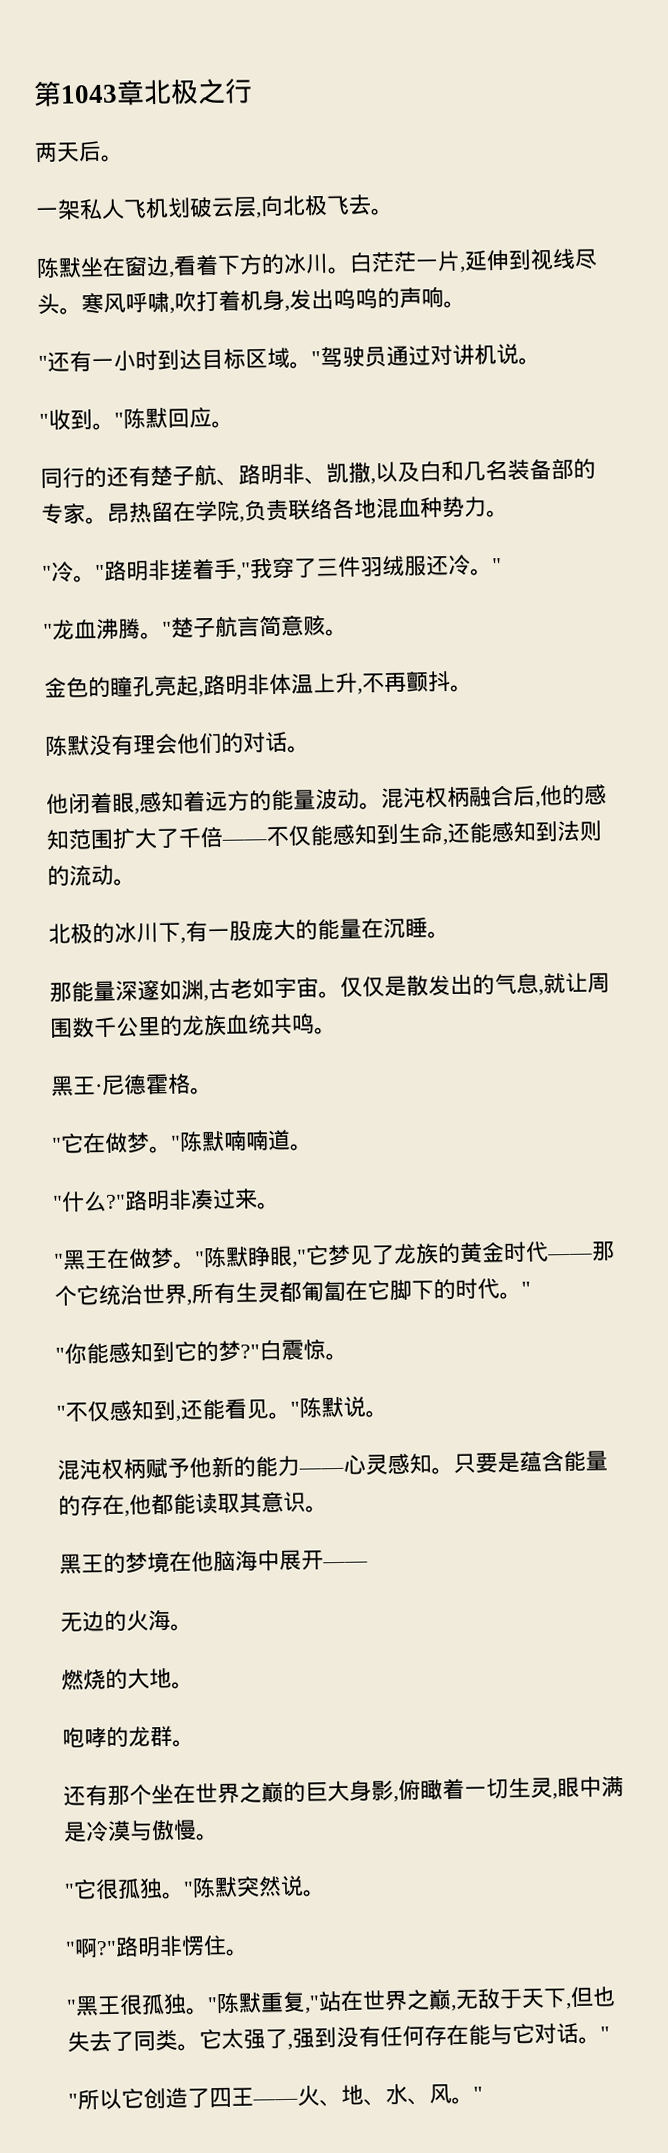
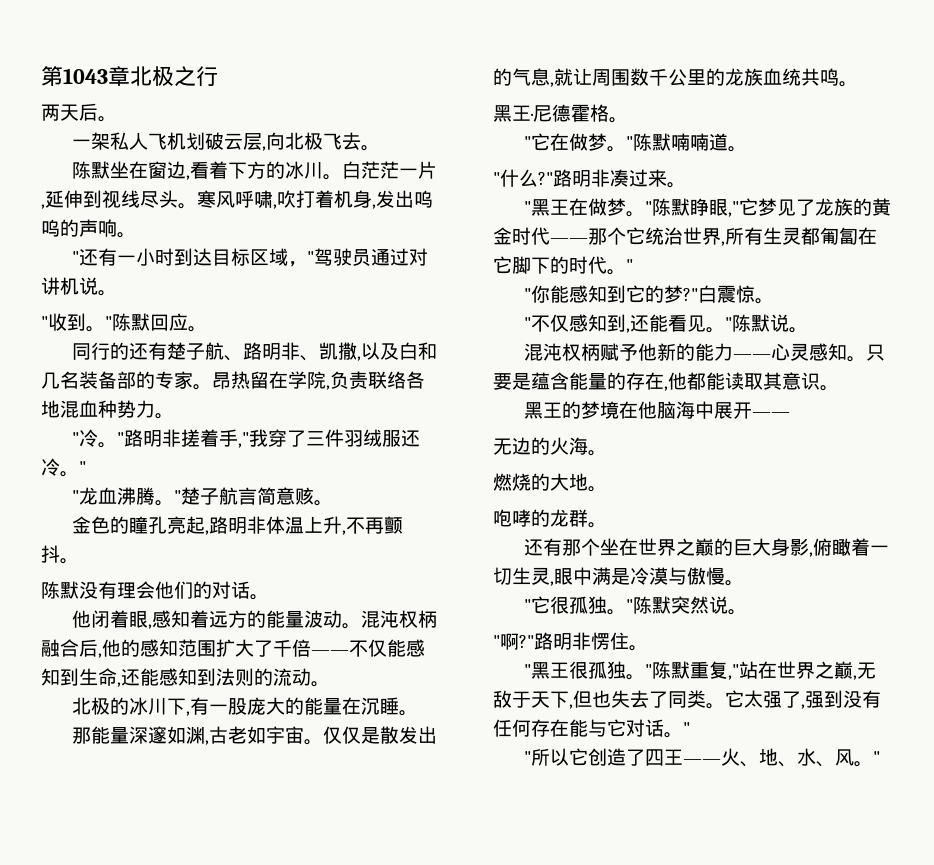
[289,361,312,369] 。 -> [288,261,308,267] ，

